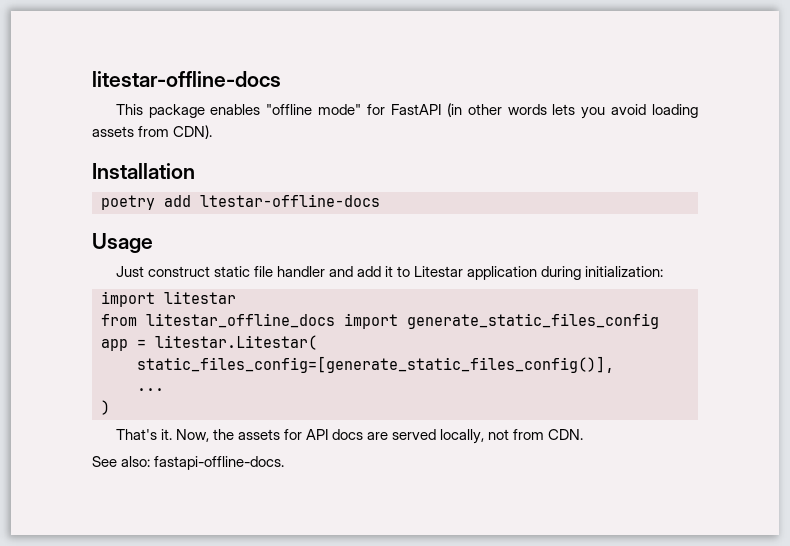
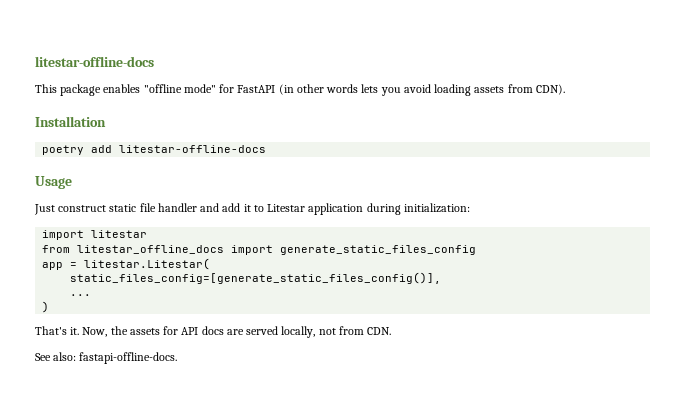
[200,194,380,207] ltestar-offline-docs -> [119,145,267,153] litestar-offline-docs

